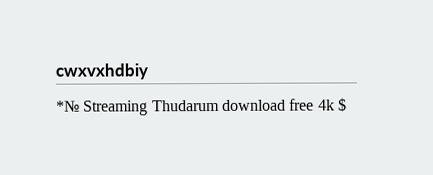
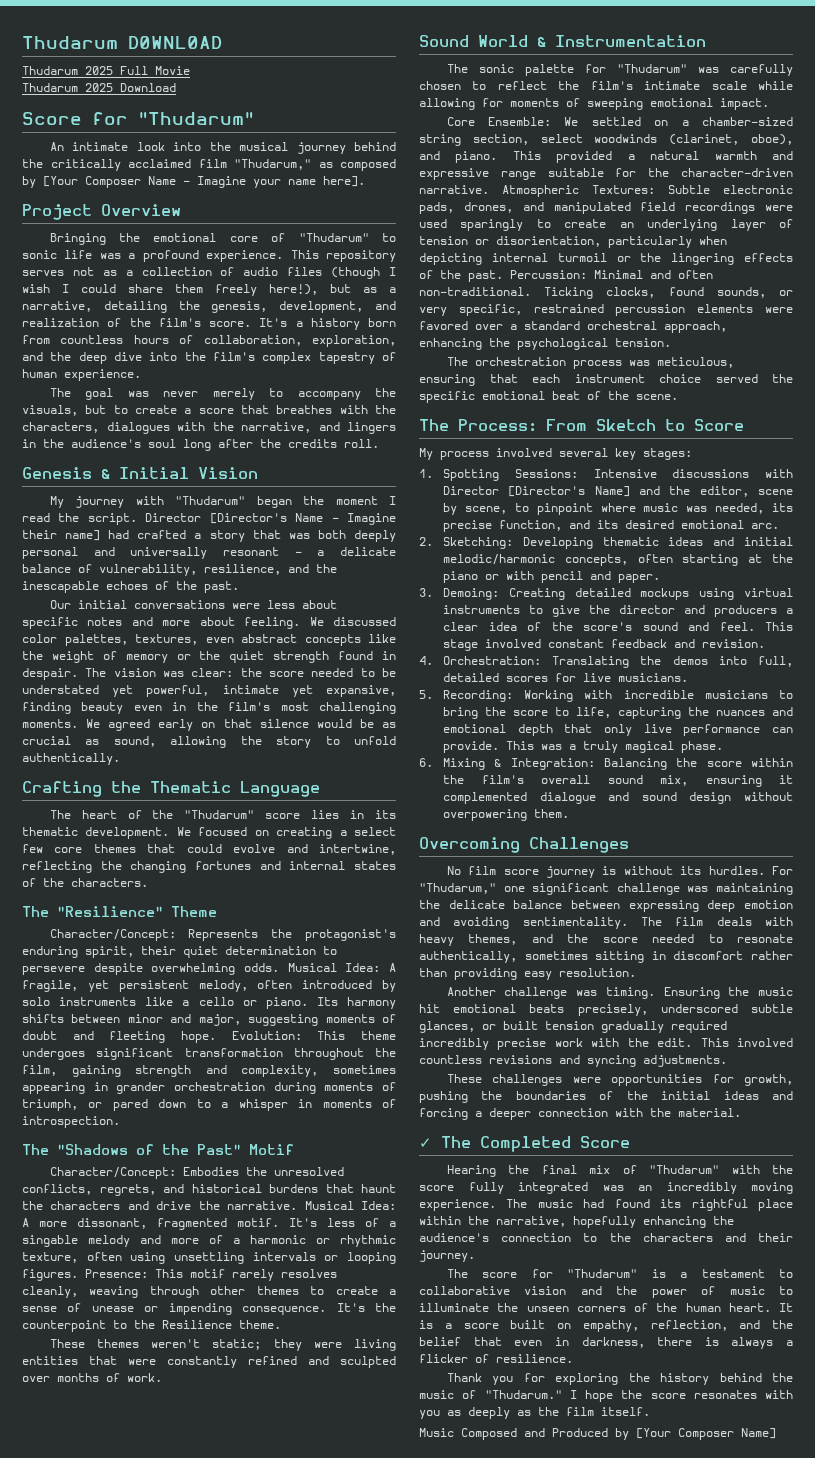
[55,63,148,80] [56,97,347,116] cwxvxhdbiy // *№ Streaming Thudarum download free 4k $ -> [22,36,222,49] [22,66,190,75] [22,83,176,92] [22,112,254,125] [49,142,396,154] [22,159,396,171] [22,176,365,188] [22,204,181,220] [49,233,397,245] [22,250,396,262] [22,267,397,279] [22,284,396,296] [22,301,397,313] [22,318,396,330] [22,335,396,347] [22,352,396,364] [22,369,141,381] [49,388,396,400] [22,405,396,416] [22,422,396,434] [22,439,379,451] [22,467,258,479] [49,496,396,508] [22,513,396,525] [22,530,396,542] [22,547,397,559] [22,564,337,576] [22,581,239,593] [49,600,337,609] [22,617,396,629] [22,634,396,646] [22,651,396,663] [22,668,396,680] [22,685,396,697] [22,702,396,714] [22,719,396,731] [22,736,396,748] [22,753,120,765] [22,781,320,797] [49,810,396,819] [22,827,396,839] [22,844,396,855] [22,861,396,873] [22,878,148,887] [22,906,217,917] [49,929,397,941] [22,946,337,958] [22,963,397,975] [22,980,396,992] [22,997,396,1009] [22,1014,396,1026] [22,1031,396,1043] [22,1048,396,1060] [22,1065,396,1077] [22,1082,396,1094] [22,1099,397,1111] [22,1116,120,1128] [22,1144,294,1155] [49,1167,344,1179] [22,1184,396,1196] [22,1201,396,1210] [22,1218,396,1230] [22,1235,396,1247] [22,1252,396,1264] [22,1269,337,1281] [22,1286,396,1298] [22,1303,396,1315] [22,1320,281,1332] [49,1339,396,1351] [22,1356,396,1368] [22,1373,162,1382] [419,35,706,47] [446,64,793,76] [419,81,793,90] [419,98,769,110] [446,117,793,126] [419,134,793,146] [419,151,793,163] [419,168,793,180] [419,185,793,197] [419,202,793,214] [419,219,793,231] [419,236,727,248] [419,253,793,265] [419,270,713,282] [419,287,793,299] [419,304,793,316] [419,321,727,333] [419,338,671,350] [446,357,734,369] [419,374,793,386] [419,391,678,403] [419,419,744,432] [419,448,692,460] [419,469,793,481] [442,486,793,497] [442,503,793,515] [442,520,779,532] [419,537,793,549] [442,554,793,566] [442,571,660,583] [419,588,793,600] [442,605,793,617] [442,622,793,631] [442,639,765,651] [419,656,793,668] [442,673,688,682] [419,690,793,702] [442,707,793,719] [442,724,793,736] [442,741,723,753] [419,758,793,770] [442,775,793,787] [442,792,793,804] [442,809,569,821] [419,837,629,853] [446,866,793,878] [419,883,793,895] [419,900,793,912] [419,917,793,929] [419,934,793,946] [419,951,793,963] [419,968,636,980] [446,987,793,999] [419,1004,793,1016] [419,1021,727,1033] [419,1038,793,1050] [419,1055,727,1067] [446,1074,793,1086] [419,1091,793,1103] [419,1108,741,1120] [419,1136,630,1152] [446,1165,793,1177] [419,1182,793,1194] [419,1199,793,1211] [419,1216,734,1228] [419,1233,793,1242] [419,1250,475,1262] [446,1269,793,1278] [419,1286,793,1298] [419,1303,793,1312] [419,1320,793,1332] [419,1337,793,1349] [419,1354,573,1363] [446,1373,793,1385] [419,1390,793,1402] [419,1407,650,1419] [419,1428,776,1440] Thudarum D0WNL0AD // Thudarum 2025 Full Movie // Thudarum 2025 Download // Score for "Thudarum" // An intimate look into the musical journey behind the critically acclaimed film "Thudarum," as composed by [Your Composer Name - Imagine your name here]. // Project Overview // Bringing the emotional core of "Thudarum" to sonic life was a profound experience. This repository serves not as a collection of audio files (though I wish I could share them freely here!), but as a narrative, detailing the genesis, development, and realization of the film's score. It's a history born from countless hours of collaboration, exploration, and the deep dive into the film's complex tapestry of human experience. // The goal was never merely to accompany the visuals, but to create a score that breathes with the characters, dialogues with the narrative, and lingers in the audience's soul long after the credits roll. // Genesis & Initial Vision // My journey with "Thudarum" began the moment I read the script. Director [Director's Name - Imagine their name] had crafted a story that was both deeply personal and universally resonant – a delicate balance of vulnerability, resilience, and the inescapable echoes of the past. // Our initial conversations were less about specific notes and more about feeling. We discussed color palettes, textures, even abstract concepts like the weight of memory or the quiet strength found in despair. The vision was clear: the score needed to be understated yet powerful, intimate yet expansive, finding beauty even in the film's most challenging moments. We agreed early on that silence would be as crucial as sound, allowing the story to unfold authentically. // Crafting the Thematic Language // The heart of the "Thudarum" score lies in its thematic development. We focused on creating a select few core themes that could evolve and intertwine, reflecting the changing fortunes and internal states of the characters. // The "Resilience" Theme // Character/Concept: Represents the protagonist's enduring spirit, their quiet determination to persevere despite overwhelming odds. Musical Idea: A fragile, yet persistent melody, often introduced by solo instruments like a cello or piano. Its harmony shifts between minor and major, suggesting moments of doubt and fleeting hope. Evolution: This theme undergoes significant transformation throughout the film, gaining strength and complexity, sometimes appearing in grander orchestration during moments of triumph, or pared down to a whisper in moments of introspection. // The "Shadows of the Past" Motif // Character/Concept: Embodies the unresolved conflicts, regrets, and historical burdens that haunt the characters and drive the narrative. Musical Idea: A more dissonant, fragmented motif. It's less of a singable melody and more of a harmonic or rhythmic texture, often using unsettling intervals or looping figures. Presence: This motif rarely resolves cleanly, weaving through other themes to create a sense of unease or impending consequence. It's the counterpoint to the Resilience theme. // These themes weren't static; they were living entities that were constantly refined and sculpted over months of work. // Sound World & Instrumentation // The sonic palette for "Thudarum" was carefully chosen to reflect the film's intimate scale while allowing for moments of sweeping emotional impact. // Core Ensemble: We settled on a chamber-sized string section, select woodwinds (clarinet, oboe), and piano. This provided a natural warmth and expressive range suitable for the character-driven narrative. Atmospheric Textures: Subtle electronic pads, drones, and manipulated field recordings were used sparingly to create an underlying layer of tension or disorientation, particularly when depicting internal turmoil or the lingering effects of the past. Percussion: Minimal and often non-traditional. Ticking clocks, found sounds, or very specific, restrained percussion elements were favored over a standard orchestral approach, enhancing the psychological tension. // The orchestration process was meticulous, ensuring that each instrument choice served the specific emotional beat of the scene. // The Process: From Sketch to Score // My process involved several key stages: // 1. Spotting Sessions: Intensive discussions with Director [Director's Name] and the editor, scene by scene, to pinpoint where music was needed, its precise function, and its desired emotional arc. // 2. Sketching: Developing thematic ideas and initial melodic/harmonic concepts, often starting at the piano or with pencil and paper. // 3. Demoing: Creating detailed mockups using virtual instruments to give the director and producers a clear idea of the score's sound and feel. This stage involved constant feedback and revision. // 4. Orchestration: Translating the demos into full, detailed scores for live musicians. // 5. Recording: Working with incredible musicians to bring the score to life, capturing the nuances and emotional depth that only live performance can provide. This was a truly magical phase. // 6. Mixing & Integration: Balancing the score within the film's overall sound mix, ensuring it complemented dialogue and sound design without overpowering them. // Overcoming Challenges // No film score journey is without its hurdles. For "Thudarum," one significant challenge was maintaining the delicate balance between expressing deep emotion and avoiding sentimentality. The film deals with heavy themes, and the score needed to resonate authentically, sometimes sitting in discomfort rather than providing easy resolution. // Another challenge was timing. Ensuring the music hit emotional beats precisely, underscored subtle glances, or built tension gradually required incredibly precise work with the edit. This involved countless revisions and syncing adjustments. // These challenges were opportunities for growth, pushing the boundaries of the initial ideas and forcing a deeper connection with the material. // ✓ The Completed Score // Hearing the final mix of "Thudarum" with the score fully integrated was an incredibly moving experience. The music had found its rightful place within the narrative, hopefully enhancing the audience's connection to the characters and their journey. // The score for "Thudarum" is a testament to collaborative vision and the power of music to illuminate the unseen corners of the human heart. It is a score built on empathy, reflection, and the belief that even in darkness, there is always a flicker of resilience. // Thank you for exploring the history behind the music of "Thudarum." I hope the score resonates with you as deeply as the film itself. // Music Composed and Produced by [Your Composer Name]

